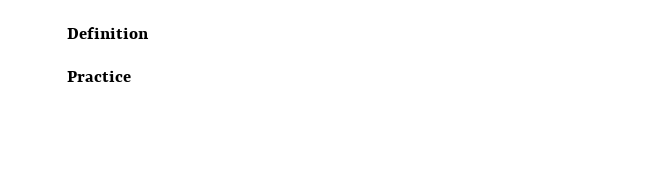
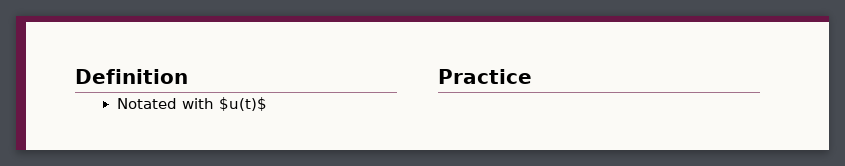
(149, 33) none -> [116,97,267,111] // Notated with $u(t)$

